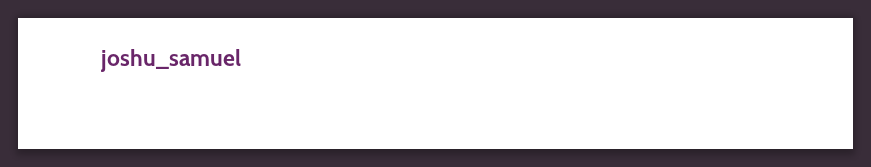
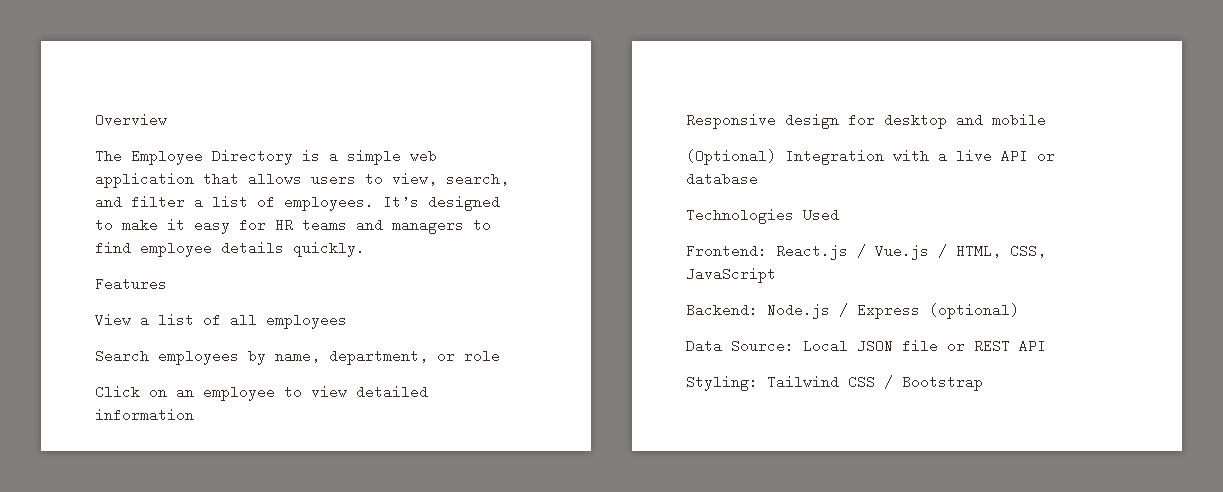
[100,49,241,72] joshu_samuel -> [95,113,167,127] [95,149,437,165] [95,172,509,188] [95,195,500,211] [95,218,491,234] [95,241,365,257] [95,277,167,291] [95,313,347,329] [95,349,500,365] [95,385,428,401] [95,408,194,422] [686,113,1046,129] [686,149,1055,165] [686,172,758,186] [686,208,839,224] [686,244,1046,260] [686,267,776,283] [686,303,1019,319] [686,339,1046,353] [686,375,983,391] Overview // The Employee Directory is a simple web application that allows users to view, search, and filter a list of employees. It’s designed to make it easy for HR teams and managers to find employee details quickly. // Features // View a list of all employees // Search employees by name, department, or role // Click on an employee to view detailed information // Responsive design for desktop and mobile // (Optional) Integration with a live API or database // Technologies Used // Frontend: React.js / Vue.js / HTML, CSS, JavaScript // Backend: Node.js / Express (optional) // Data Source: Local JSON file or REST API // Styling: Tailwind CSS / Bootstrap

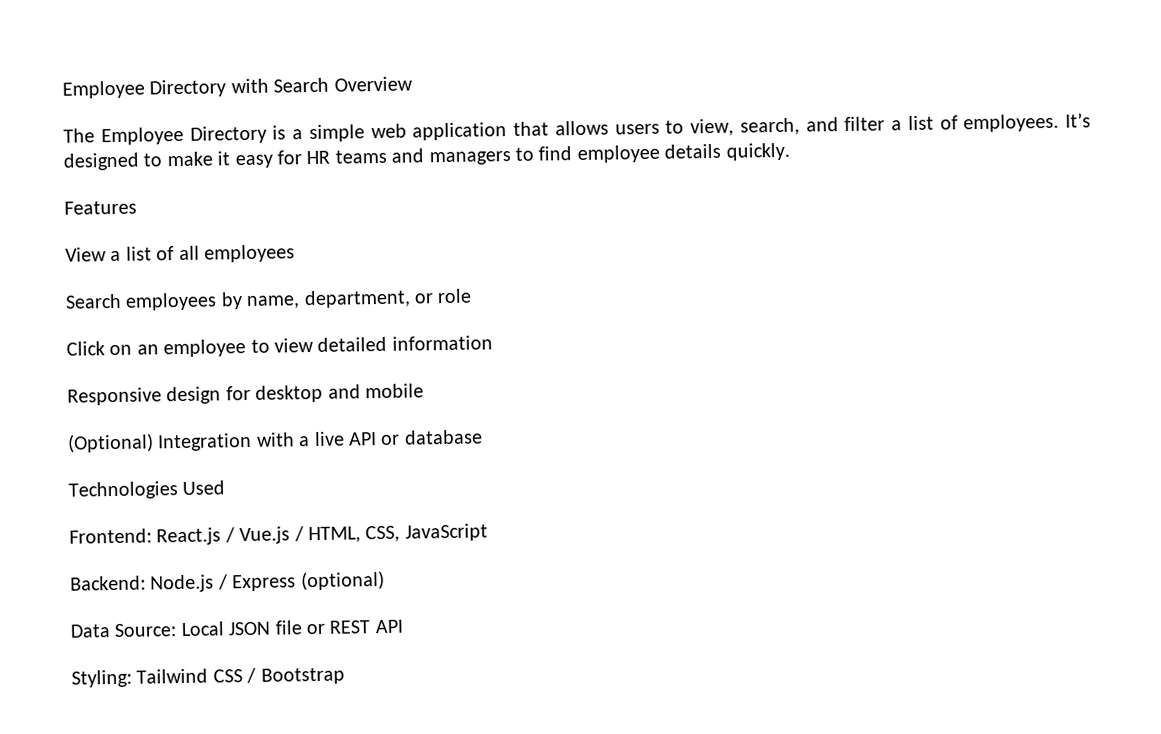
(95, 120) none -> [62,77,330,99] Employee Directory with Search

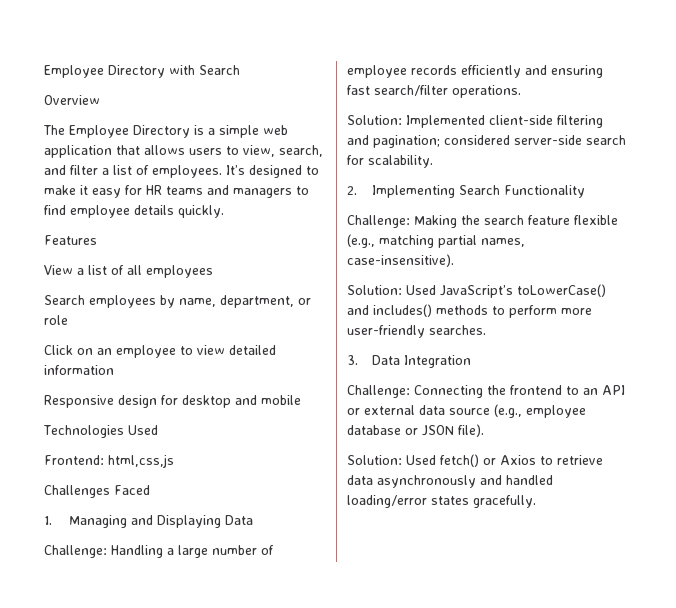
(330, 85) none -> (240, 70) //
[67,429,483,453] [68,480,226,500] [69,523,488,546] [70,570,385,593] [70,619,403,638] [71,667,345,688] (Optional) Integration with a live API or database // Technologies Used // Frontend: React.js / Vue.js / HTML, CSS, JavaScript // Backend: Node.js / Express (optional) // Data Source: Local JSON file or REST API // Styling: Tailwind CSS / Bootstrap -> [43,425,158,438] [44,454,174,468] [44,485,150,498] [44,515,254,528] [44,545,274,558] [347,65,603,78] [347,85,521,98] [347,115,603,128] [347,135,626,148] [347,155,433,168] [347,185,586,198] [347,215,618,228] [347,234,525,248] [347,254,454,267] [347,284,606,298] [347,304,592,318] [347,325,486,338] [347,355,472,368] [347,385,625,398] [347,404,586,418] [347,424,484,437] [347,454,603,467] [347,475,553,488] [347,495,536,508] Technologies Used // Frontend: html,css,js // Challenges Faced // 1. Managing and Displaying Data // Challenge: Handling a large number of employee records efficiently and ensuring fast search/filter operations. // Solution: Implemented client-side filtering and pagination; considered server-side search for scalability. // 2. Implementing Search Functionality // Challenge: Making the search feature flexible (e.g., matching partial names, case-insensitive). // Solution: Used JavaScript’s toLowerCase() and includes() methods to perform more user-friendly searches. // 3. Data Integration // Challenge: Connecting the frontend to an API or external data source (e.g., employee database or JSON file). // Solution: Used fetch() or Axios to retrieve data asynchronously and handled loading/error states gracefully.

